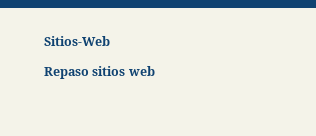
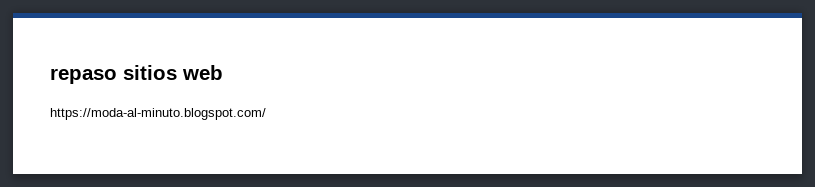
[44,36,110,46] [44,67,89,79] Sitios-Web // Repaso -> [50,68,117,84] repaso
(155, 71) none -> [50,108,266,120] // https://moda-al-minuto.blogspot.com/

